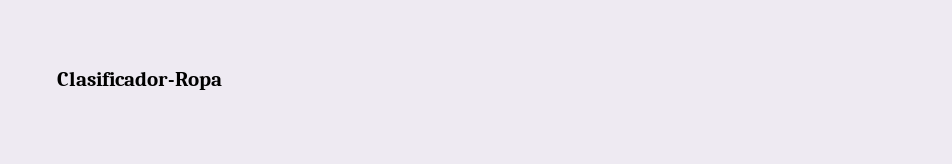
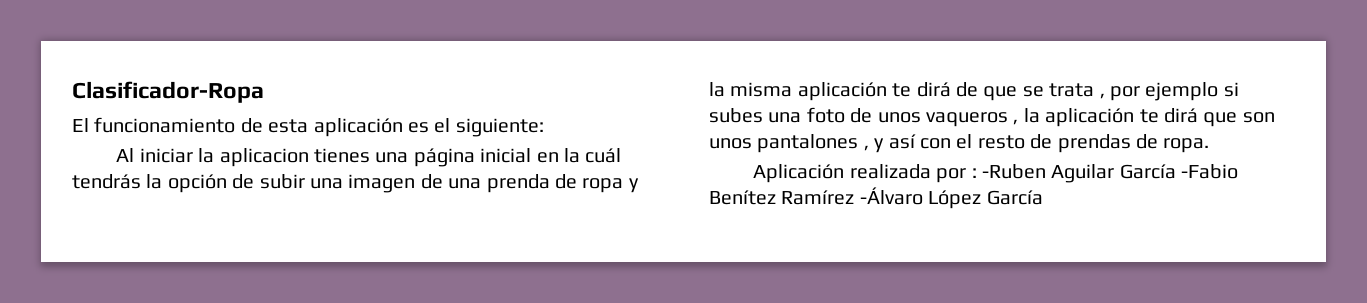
(222, 80) none -> [72,117,544,137] [116,148,622,167] [72,174,639,193] [709,82,1239,101] [709,107,1275,127] [709,134,1210,153] [753,164,1239,183] [709,187,1043,209] // El funcionamiento de esta aplicación es el siguiente: // Al iniciar la aplicacion tienes una página inicial en la cuál tendrás la opción de subir una imagen de una prenda de ropa y la misma aplicación te dirá de que se trata , por ejemplo si subes una foto de unos vaqueros , la aplicación te dirá que son unos pantalones , y así con el resto de prendas de ropa. // Aplicación realizada por : -Ruben Aguilar García -Fabio Benítez Ramírez -Álvaro López García

